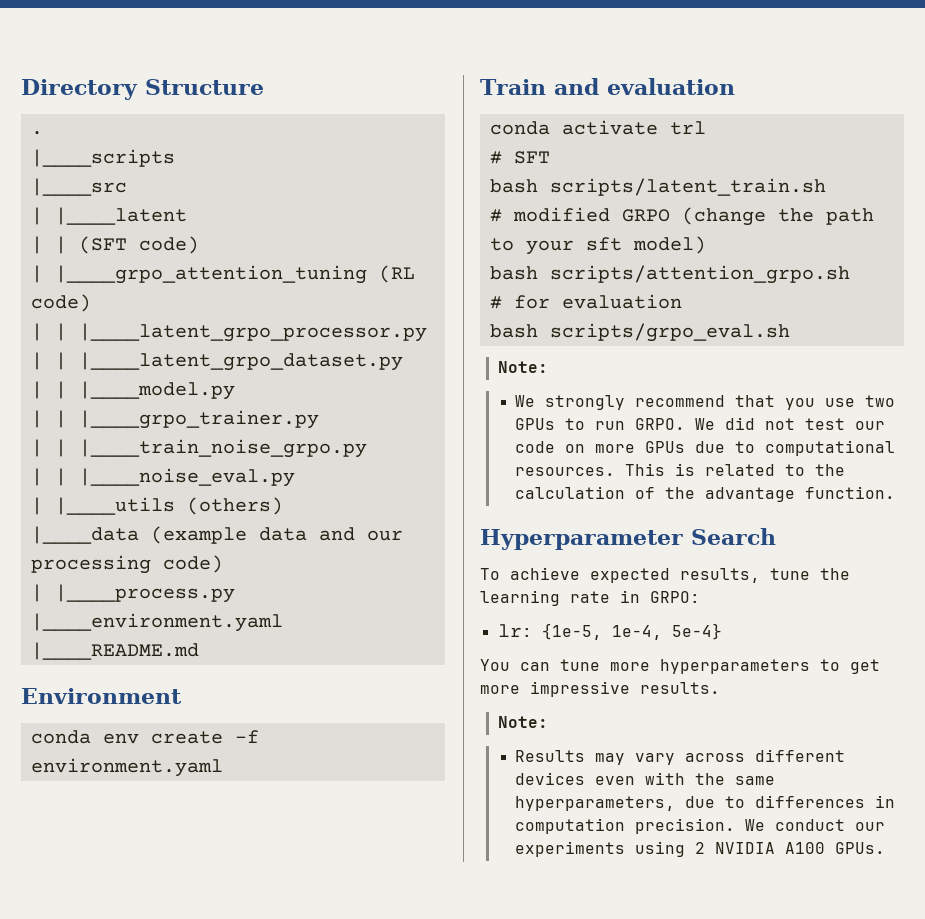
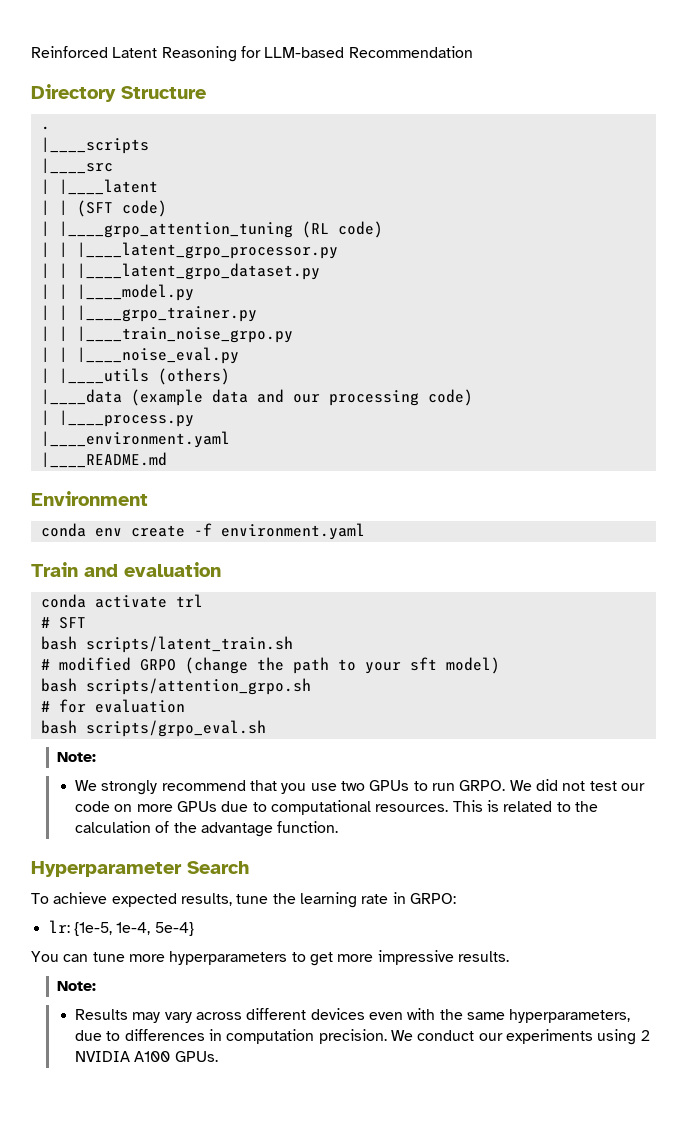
(21, 89) none -> [31,46,473,62] Reinforced Latent Reasoning for LLM-based Recommendation //

